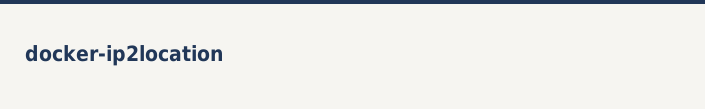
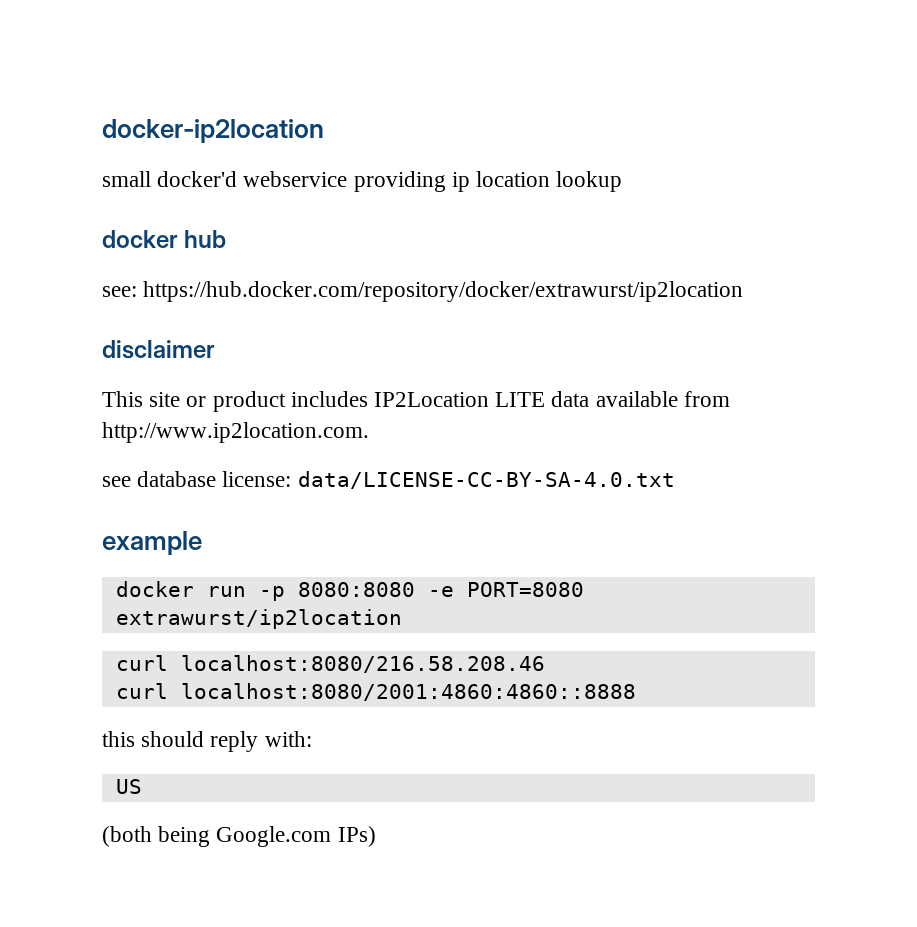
(223, 55) none -> [102,171,623,192] [102,230,227,248] [102,281,744,302] [102,340,215,359] [102,391,730,412] [102,422,369,443] [102,471,675,489] [102,531,202,556] [115,581,584,601] [115,609,402,629] [115,655,545,673] [115,683,636,701] [102,731,312,752] [115,779,142,794] [102,826,376,847] // small docker'd webservice providing ip location lookup // docker hub // see: https://hub.docker.com/repository/docker/extrawurst/ip2location // disclaimer // This site or product includes IP2Location LITE data available from http://www.ip2location.com. // see database license: data/LICENSE-CC-BY-SA-4.0.txt // example // docker run -p 8080:8080 -e PORT=8080 extrawurst/ip2location // curl localhost:8080/216.58.208.46 // curl localhost:8080/2001:4860:4860::8888 // this should reply with: // US // (both being Google.com IPs)

